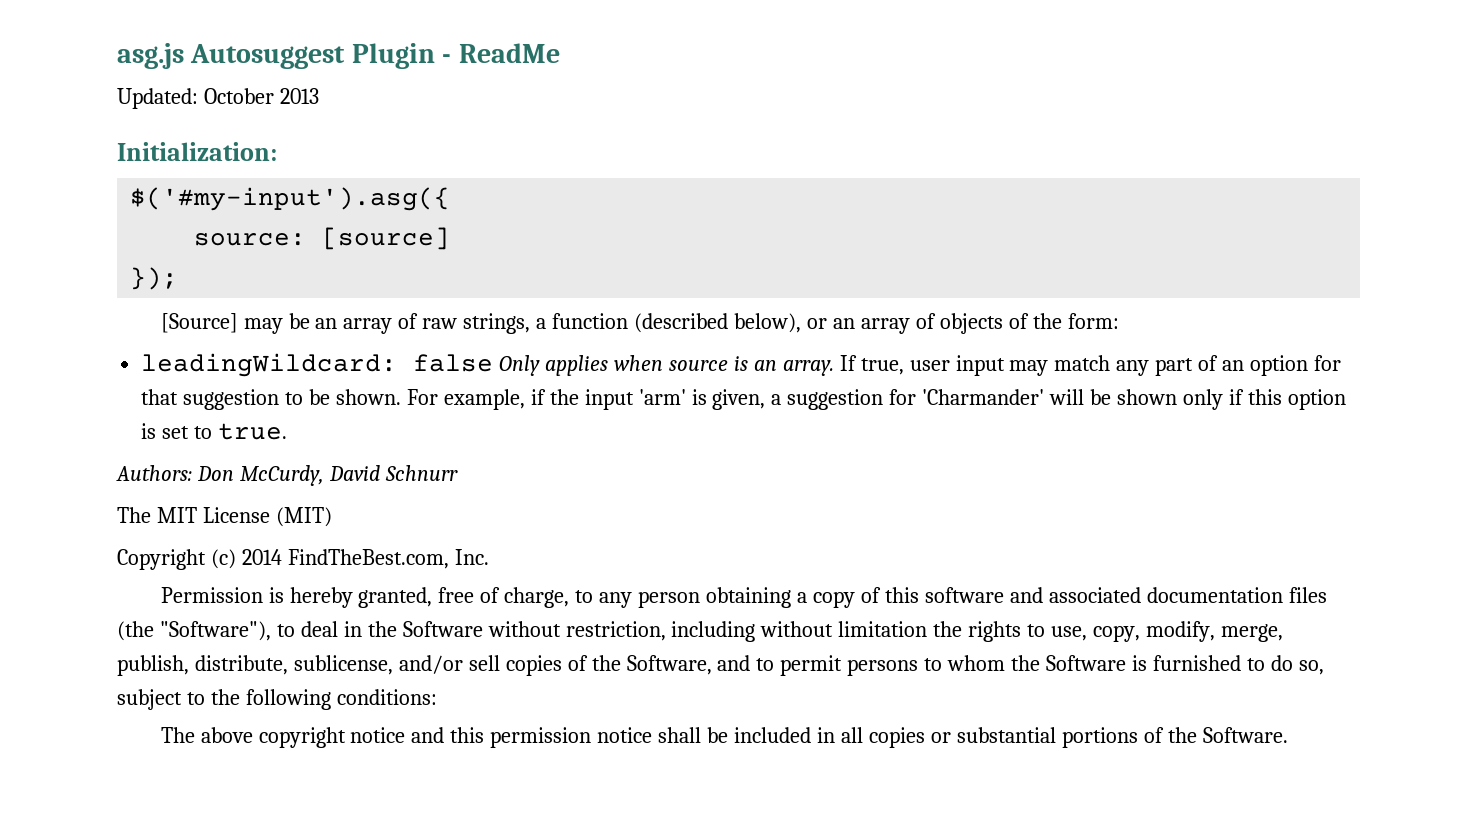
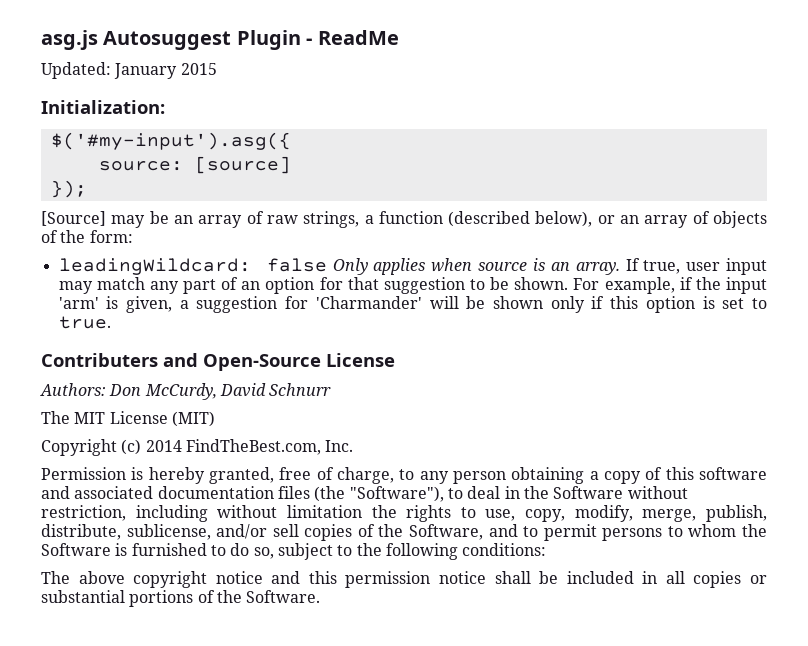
[203,88,319,104] October 2013 -> [114,63,217,79] January 2015
(288, 431) none -> [41,353,395,371] // Contributers and Open-Source License

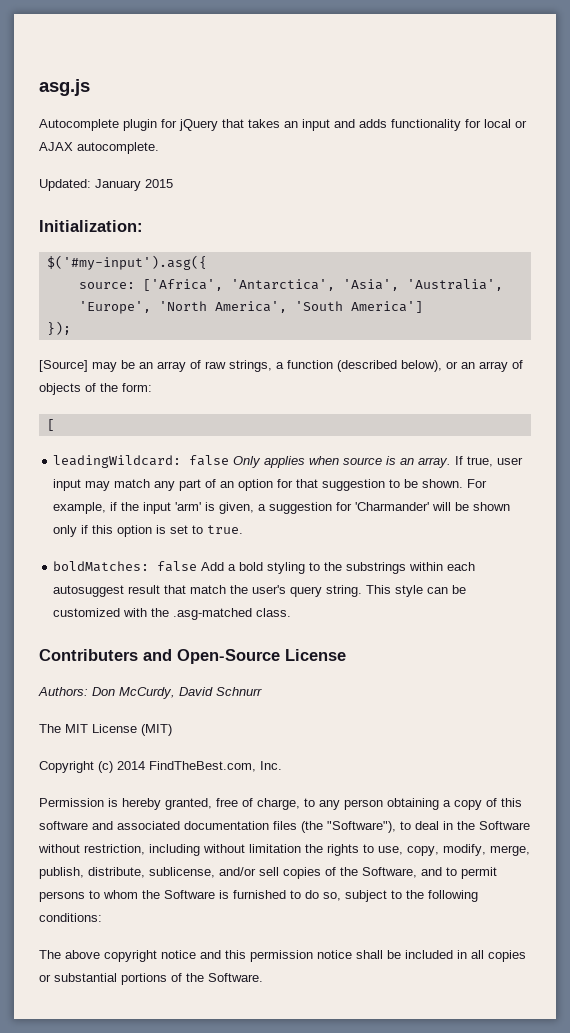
[103,30,399,50] Autosuggest Plugin - ReadMe -> [39,119,527,131] [39,142,159,154] // Autocomplete plugin for jQuery that takes an input and adds functionality for local or AJAX autocomplete.
[194,156,291,174] [source] -> [142,279,503,291] [78,301,423,314] ['Africa', 'Antarctica', 'Asia', 'Australia', 'Europe', 'North America', 'South America']
(133, 236) none -> [46,419,55,431] // [
(111, 322) none -> [53,561,476,574] [53,585,467,597] [53,608,292,620] // boldMatches: false Add a bold styling to the substrings within each autosuggest result that match the user's query string. This style can be customized with the .asg-matched class.

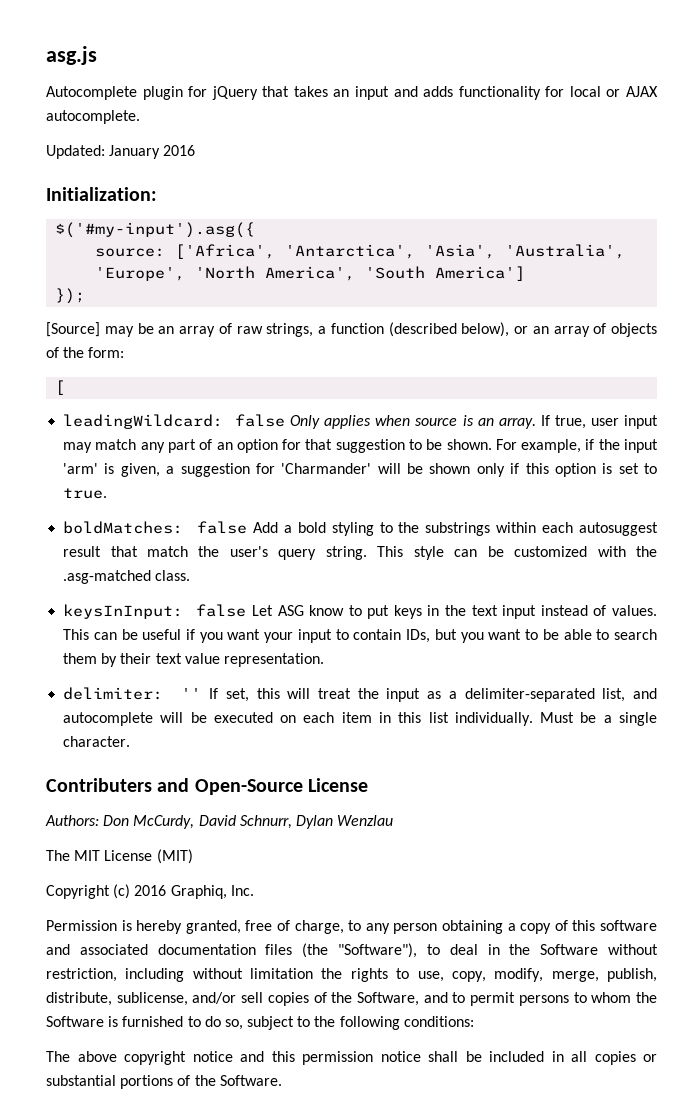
[145,179,173,188] 2015 -> [163,145,196,156] 2016
(292, 612) none -> [63,604,658,619] [63,629,657,643] [63,653,324,667] [63,687,657,702] [63,712,657,726] [63,736,131,747] // keysInInput: false Let ASG know to put keys in the text input instead of values. This can be useful if you want your input to contain IDs, but you want to be able to search them by their text value representation. // delimiter: '' If set, this will treat the input as a delimiter-separated list, and autocomplete will be executed on each item in this list individually. Must be a single character.
[216,687,262,696] Schnurr -> [239,815,394,829] Schnurr, Dylan Wenzlau
[117,761,256,772] 2014 FindTheBest.com, -> [134,885,227,899] 2016 Graphiq,

